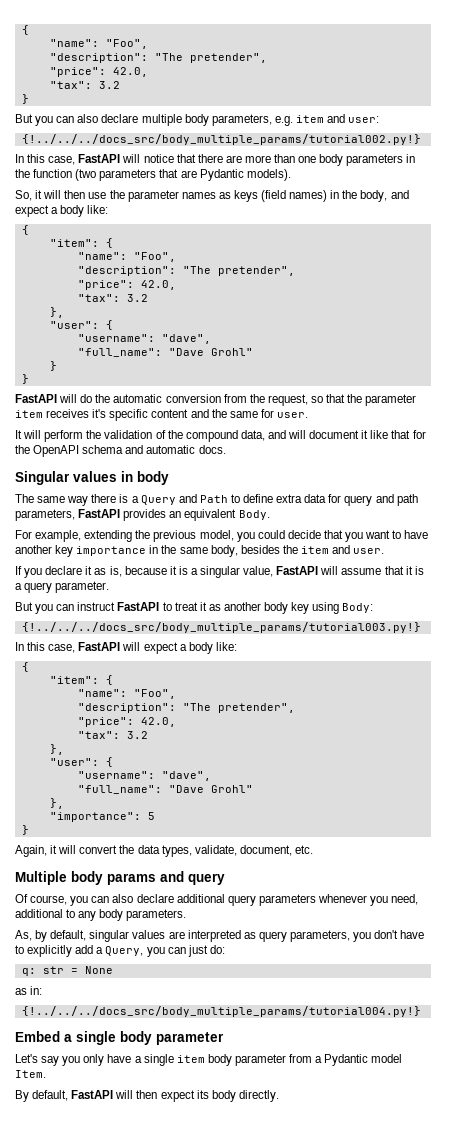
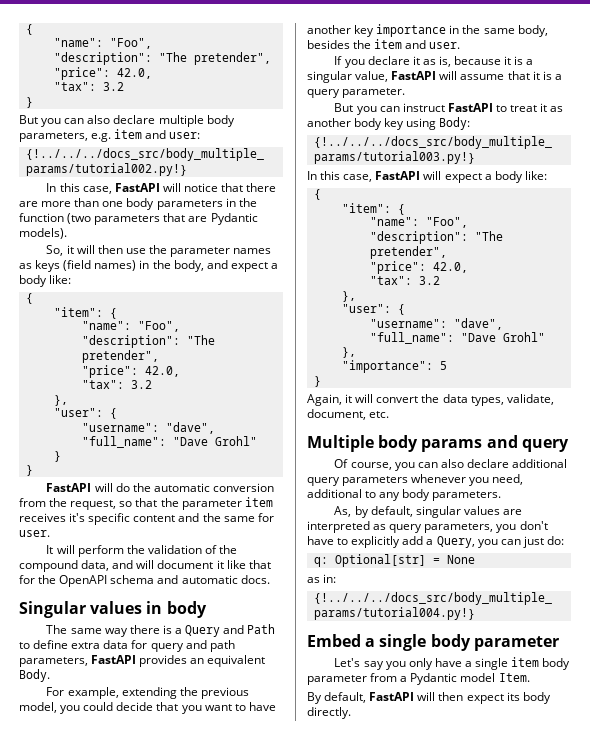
[42,966,64,974] str -> [334,554,426,567] Optional[str]

